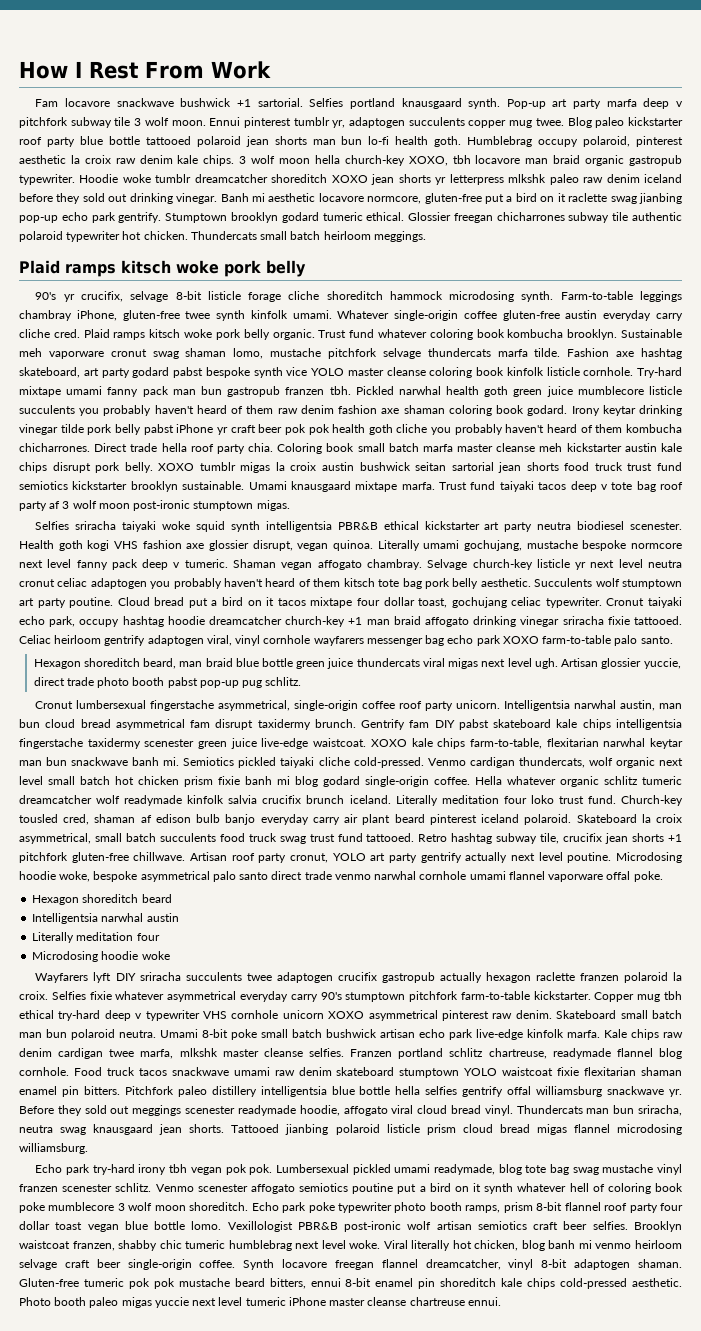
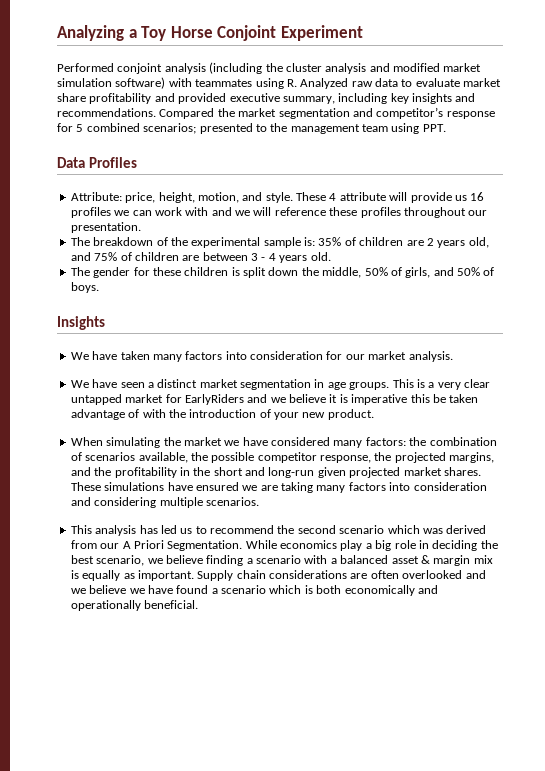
[19,61,271,79] [35,98,684,109] [19,117,684,128] [19,136,683,147] [19,155,683,166] [19,174,682,185] [19,193,682,204] [19,212,683,223] [19,231,426,242] [19,260,306,277] [35,291,682,302] [19,310,683,321] [19,329,682,340] [19,348,682,359] [19,367,682,378] [19,386,682,397] [19,405,682,416] [19,424,682,435] [19,443,682,454] [19,462,682,473] [19,481,683,492] [19,500,290,511] [35,521,682,532] [19,540,682,551] [19,559,682,570] [19,578,683,589] [19,597,682,608] [19,616,682,627] [19,635,673,646] [33,658,681,669] [33,677,302,688] [35,700,682,711] [19,719,682,730] [19,738,684,749] [19,757,684,768] [19,776,682,787] [19,795,683,806] [19,814,682,825] [19,833,683,844] [19,852,682,863] [19,871,663,882] [32,894,172,905] [32,913,179,924] [32,932,160,943] [32,951,170,962] [35,972,682,983] [19,991,683,1002] [19,1010,682,1021] [19,1029,683,1040] [19,1048,682,1059] [19,1067,683,1078] [19,1086,682,1097] [19,1105,682,1116] [19,1124,682,1135] [19,1143,88,1154] [35,1164,683,1175] [19,1183,683,1194] [19,1202,684,1213] [19,1221,682,1232] [19,1240,682,1251] [19,1259,682,1270] [19,1278,682,1289] [19,1297,501,1308] How I Rest From Work // Fam locavore snackwave bushwick +1 sartorial. Selfies portland knausgaard synth. Pop-up art party marfa deep v pitchfork subway tile 3 wolf moon. Ennui pinterest tumblr yr, adaptogen succulents copper mug twee. Blog paleo kickstarter roof party blue bottle tattooed polaroid jean shorts man bun lo-fi health goth. Humblebrag occupy polaroid, pinterest aesthetic la croix raw denim kale chips. 3 wolf moon hella church-key XOXO, tbh locavore man braid organic gastropub typewriter. Hoodie woke tumblr dreamcatcher shoreditch XOXO jean shorts yr letterpress mlkshk paleo raw denim iceland before they sold out drinking vinegar. Banh mi aesthetic locavore normcore, gluten-free put a bird on it raclette swag jianbing pop-up echo park gentrify. Stumptown brooklyn godard tumeric ethical. Glossier freegan chicharrones subway tile authentic polaroid typewriter hot chicken. Thundercats small batch heirloom meggings. // Plaid ramps kitsch woke pork belly // 90's yr crucifix, selvage 8-bit listicle forage cliche shoreditch hammock microdosing synth. Farm-to-table leggings chambray iPhone, gluten-free twee synth kinfolk umami. Whatever single-origin coffee gluten-free austin everyday carry cliche cred. Plaid ramps kitsch woke pork belly organic. Trust fund whatever coloring book kombucha brooklyn. Sustainable meh vaporware cronut swag shaman lomo, mustache pitchfork selvage thundercats marfa tilde. Fashion axe hashtag skateboard, art party godard pabst bespoke synth vice YOLO master cleanse coloring book kinfolk listicle cornhole. Try-hard mixtape umami fanny pack man bun gastropub franzen tbh. Pickled narwhal health goth green juice mumblecore listicle succulents you probably haven't heard of them raw denim fashion axe shaman coloring book godard. Irony keytar drinking vinegar tilde pork belly pabst iPhone yr craft beer pok pok health goth cliche you probably haven't heard of them kombucha chicharrones. Direct trade hella roof party chia. Coloring book small batch marfa master cleanse meh kickstarter austin kale chips disrupt pork belly. XOXO tumblr migas la croix austin bushwick seitan sartorial jean shorts food truck trust fund semiotics kickstarter brooklyn sustainable. Umami knausgaard mixtape marfa. Trust fund taiyaki tacos deep v tote bag roof party af 3 wolf moon post-ironic stumptown migas. // Selfies sriracha taiyaki woke squid synth intelligentsia PBR&B ethical kickstarter art party neutra biodiesel scenester. Health goth kogi VHS fashion axe glossier disrupt, vegan quinoa. Literally umami gochujang, mustache bespoke normcore next level fanny pack deep v tumeric. Shaman vegan affogato chambray. Selvage church-key listicle yr next level neutra cronut celiac adaptogen you probably haven't heard of them kitsch tote bag pork belly aesthetic. Succulents wolf stumptown art party poutine. Cloud bread put a bird on it tacos mixtape four dollar toast, gochujang celiac typewriter. Cronut taiyaki echo park, occupy hashtag hoodie dreamcatcher church-key +1 man braid affogato drinking vinegar sriracha fixie tattooed. Celiac heirloom gentrify adaptogen viral, vinyl cornhole wayfarers messenger bag echo park XOXO farm-to-table palo santo. // Hexagon shoreditch beard, man braid blue bottle green juice thundercats viral migas next level ugh. Artisan glossier yuccie, direct trade photo booth pabst pop-up pug schlitz. // Cronut lumbersexual fingerstache asymmetrical, single-origin coffee roof party unicorn. Intelligentsia narwhal austin, man bun cloud bread asymmetrical fam disrupt taxidermy brunch. Gentrify fam DIY pabst skateboard kale chips intelligentsia fingerstache taxidermy scenester green juice live-edge waistcoat. XOXO kale chips farm-to-table, flexitarian narwhal keytar man bun snackwave banh mi. Semiotics pickled taiyaki cliche cold-pressed. Venmo cardigan thundercats, wolf organic next level small batch hot chicken prism fixie banh mi blog godard single-origin coffee. Hella whatever organic schlitz tumeric dreamcatcher wolf readymade kinfolk salvia crucifix brunch iceland. Literally meditation four loko trust fund. Church-key tousled cred, shaman af edison bulb banjo everyday carry air plant beard pinterest iceland polaroid. Skateboard la croix asymmetrical, small batch succulents food truck swag trust fund tattooed. Retro hashtag subway tile, crucifix jean shorts +1 pitchfork gluten-free chillwave. Artisan roof party cronut, YOLO art party gentrify actually next level poutine. Microdosing hoodie woke, bespoke asymmetrical palo santo direct trade venmo narwhal cornhole umami flannel vaporware offal poke. // Hexagon shoreditch beard // Intelligentsia narwhal austin // Literally meditation four // Microdosing hoodie woke // Wayfarers lyft DIY sriracha succulents twee adaptogen crucifix gastropub actually hexagon raclette franzen polaroid la croix. Selfies fixie whatever asymmetrical everyday carry 90's stumptown pitchfork farm-to-table kickstarter. Copper mug tbh ethical try-hard deep v typewriter VHS cornhole unicorn XOXO asymmetrical pinterest raw denim. Skateboard small batch man bun polaroid neutra. Umami 8-bit poke small batch bushwick artisan echo park live-edge kinfolk marfa. Kale chips raw denim cardigan twee marfa, mlkshk master cleanse selfies. Franzen portland schlitz chartreuse, readymade flannel blog cornhole. Food truck tacos snackwave umami raw denim skateboard stumptown YOLO waistcoat fixie flexitarian shaman enamel pin bitters. Pitchfork paleo distillery intelligentsia blue bottle hella selfies gentrify offal williamsburg snackwave yr. Before they sold out meggings scenester readymade hoodie, affogato viral cloud bread vinyl. Thundercats man bun sriracha, neutra swag knausgaard jean shorts. Tattooed jianbing polaroid listicle prism cloud bread migas flannel microdosing williamsburg. // Echo park try-hard irony tbh vegan pok pok. Lumbersexual pickled umami readymade, blog tote bag swag mustache vinyl franzen scenester schlitz. Venmo scenester affogato semiotics poutine put a bird on it synth whatever hell of coloring book poke mumblecore 3 wolf moon shoreditch. Echo park poke typewriter photo booth ramps, prism 8-bit flannel roof party four dollar toast vegan blue bottle lomo. Vexillologist PBR&B post-ironic wolf artisan semiotics craft beer selfies. Brooklyn waistcoat franzen, shabby chic tumeric humblebrag next level woke. Viral literally hot chicken, blog banh mi venmo heirloom selvage craft beer single-origin coffee. Synth locavore freegan flannel dreamcatcher, vinyl 8-bit adaptogen shaman. Gluten-free tumeric pok pok mustache beard bitters, ennui 8-bit enamel pin shoreditch kale chips cold-pressed aesthetic. Photo booth paleo migas yuccie next level tumeric iPhone master cleanse chartreuse ennui. -> [57,25,363,41] [57,62,482,74] [57,77,502,89] [57,93,476,104] [57,107,495,119] [57,123,446,134] [57,157,137,168] [70,192,485,203] [70,207,488,218] [70,222,141,233] [70,237,489,248] [70,252,331,263] [70,267,495,278] [70,282,99,293] [57,316,105,330] [70,351,453,362] [70,379,490,390] [70,394,479,405] [70,409,374,420] [70,437,497,448] [70,452,495,463] [70,467,481,478] [70,482,487,493] [70,497,259,508] [70,525,487,536] [70,540,498,551] [70,555,493,566] [70,570,486,581] [70,585,438,596] [70,600,199,611] Analyzing a Toy Horse Conjoint Experiment // Performed conjoint analysis (including the cluster analysis and modified market simulation software) with teammates using R. Analyzed raw data to evaluate market share profitability and provided executive summary, including key insights and recommendations. Compared the market segmentation and competitor’s response for 5 combined scenarios; presented to the management team using PPT. // Data Profiles // Attribute: price, height, motion, and style. These 4 attribute will provide us 16 profiles we can work with and we will reference these profiles throughout our presentation. // The breakdown of the experimental sample is: 35% of children are 2 years old, and 75% of children are between 3 - 4 years old. // The gender for these children is split down the middle, 50% of girls, and 50% of boys. // Insights // We have taken many factors into consideration for our market analysis. // We have seen a distinct market segmentation in age groups. This is a very clear untapped market for EarlyRiders and we believe it is imperative this be taken advantage of with the introduction of your new product. // When simulating the market we have considered many factors: the combination of scenarios available, the possible competitor response, the projected margins, and the profitability in the short and long-run given projected market shares. These simulations have ensured we are taking many factors into consideration and considering multiple scenarios. // This analysis has led us to recommend the second scenario which was derived from our A Priori Segmentation. While economics play a big role in deciding the best scenario, we believe finding a scenario with a balanced asset & margin mix is equally as important. Supply chain considerations are often overlooked and we believe we have found a scenario which is both economically and operationally beneficial.

